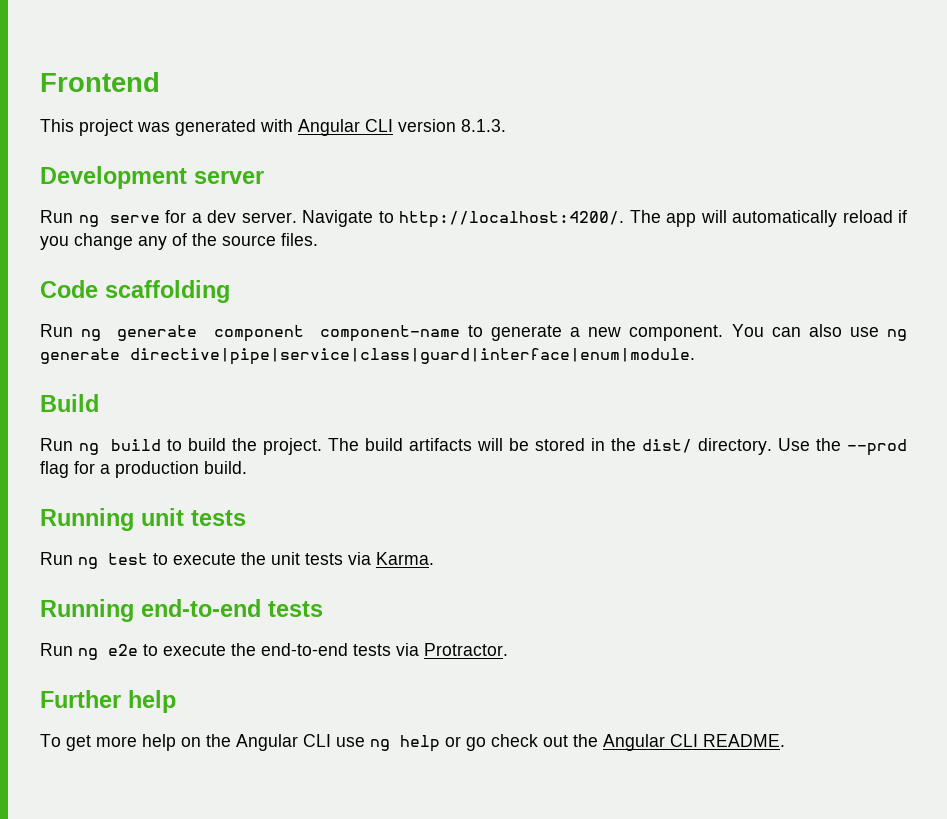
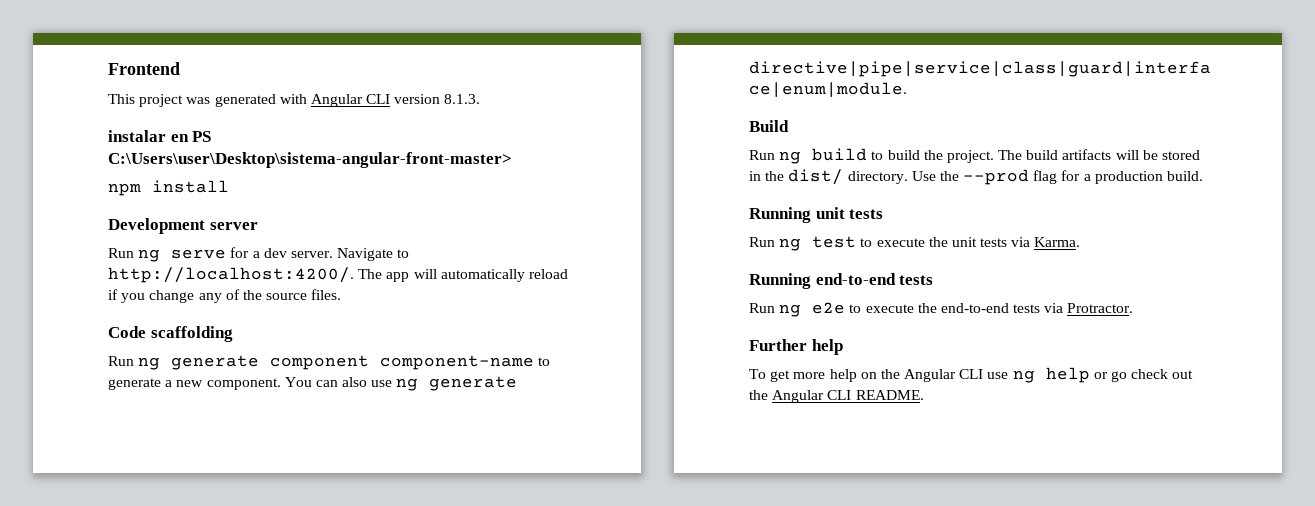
(506, 125) none -> [108,130,212,142] [108,152,512,168] [108,180,229,196] // instalar en PS C:\Users\user\Desktop\sistema-angular-front-master> // npm install

